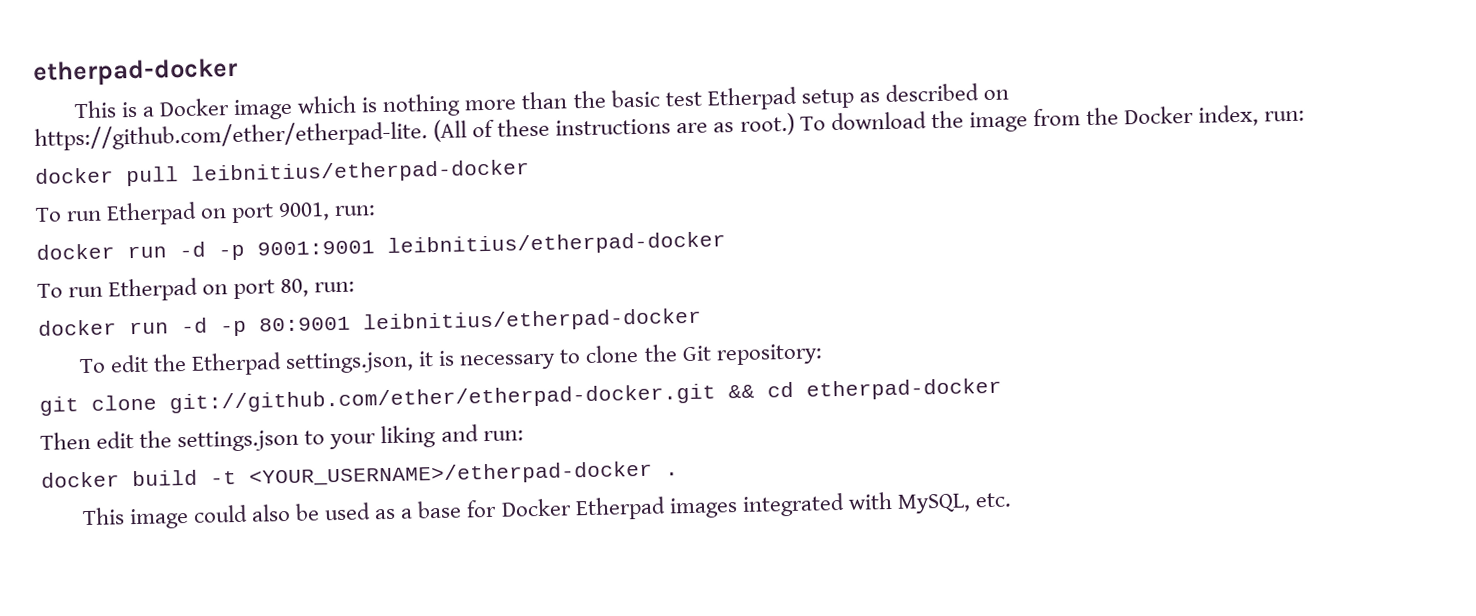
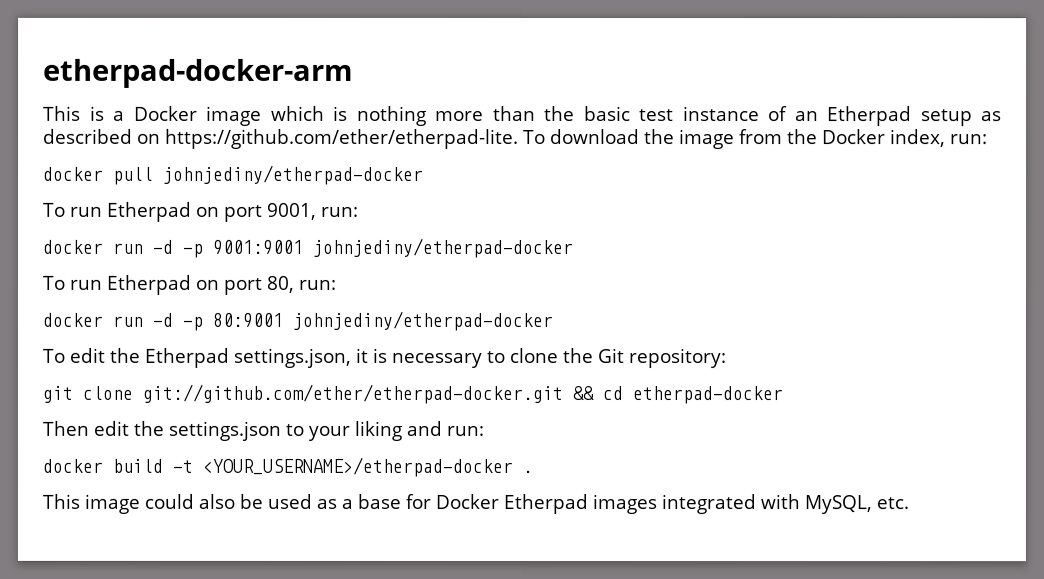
[32,57,238,87] etherpad-docker -> [43,58,353,88] etherpad-docker-arm
(702, 99) none -> [682,106,819,122] instance of an
[433,112,795,143] (All of these instructions are as root.) -> (519, 138) none
[191,159,530,185] leibnitius/etherpad-docker -> [163,164,424,185] johnjediny/etherpad-docker
[387,231,726,257] leibnitius/etherpad-docker -> [313,237,574,259] johnjediny/etherpad-docker
[363,307,702,334] leibnitius/etherpad-docker -> [292,310,553,332] johnjediny/etherpad-docker

